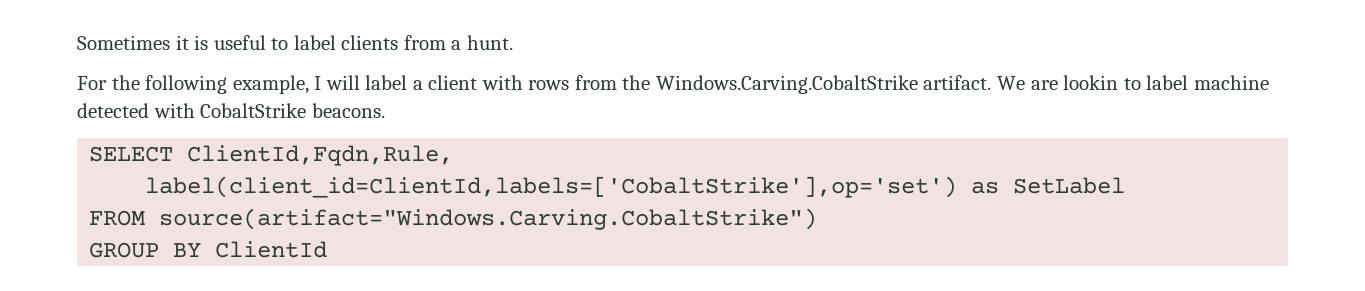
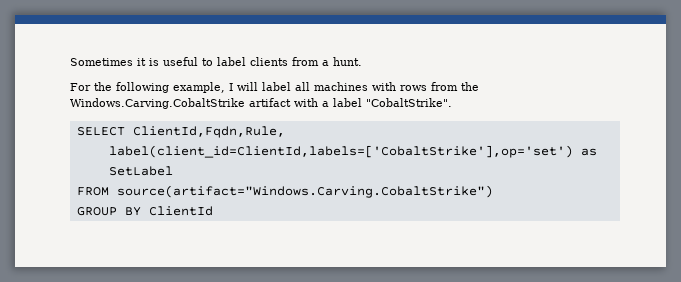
[412,75,478,90] a client -> [295,82,368,91] all machines
[923,75,1269,90] [77,103,385,118] artifact. We are lookin to label machine detected with CobaltStrike beacons. -> [249,98,452,107] artifact with a label "CobaltStrike".

